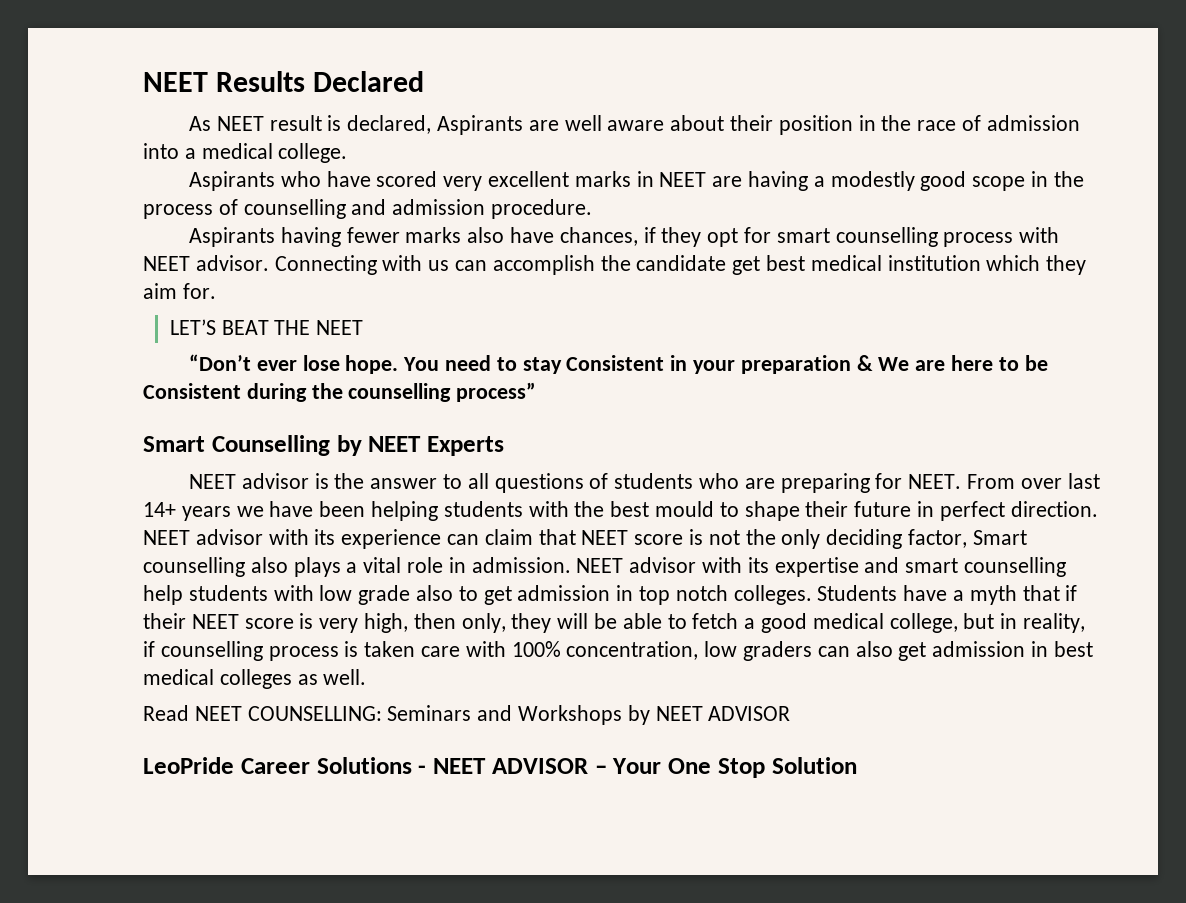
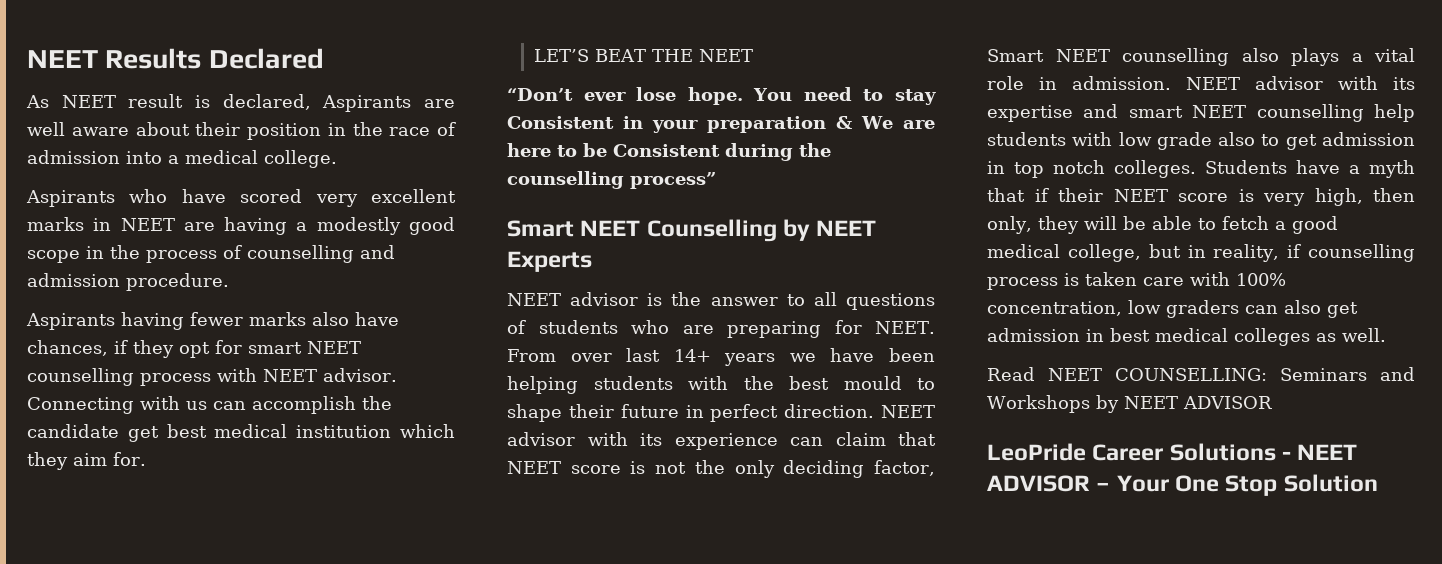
(830, 235) none -> [307,341,361,354] NEET
(205, 444) none -> [580,220,641,236] NEET
(1027, 537) none -> [1055,49,1110,62] NEET
(959, 565) none -> [1192,105,1247,118] NEET

